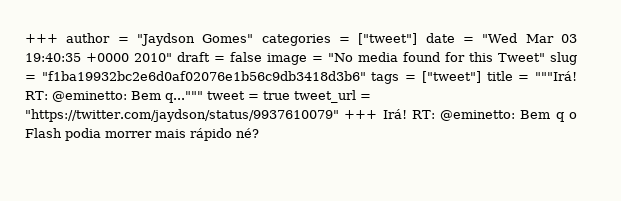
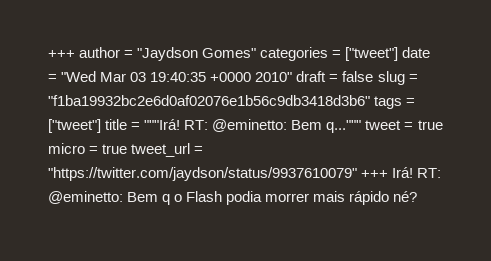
[267,52,545,65] image = "No media found for this Tweet" -> (374, 76) none
(290, 95) none -> [48,143,128,154] micro = true

